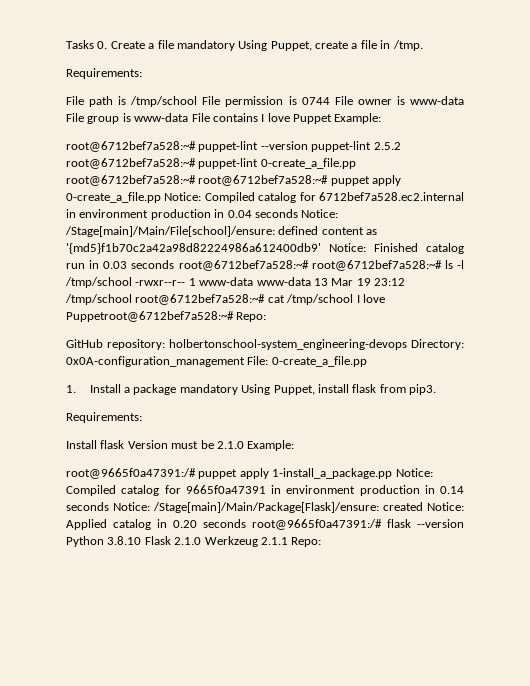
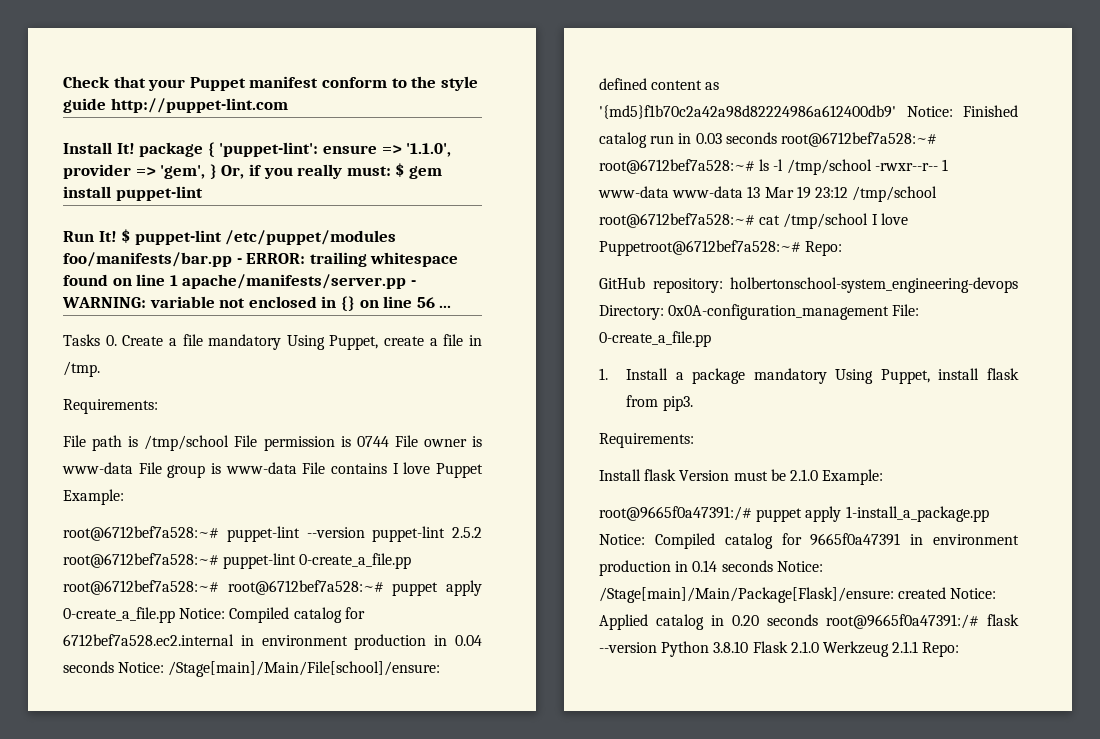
(66, 44) none -> [63,76,478,91] [63,98,288,113] [63,142,452,157] [63,163,442,179] [63,186,203,201] [63,229,397,245] [63,252,459,267] [63,274,416,289] [62,296,452,311] Check that your Puppet manifest conform to the style guide http://puppet-lint.com // Install It! package { 'puppet-lint': ensure => '1.1.0', provider => 'gem', } Or, if you really must: $ gem install puppet-lint // Run It! $ puppet-lint /etc/puppet/modules foo/manifests/bar.pp - ERROR: trailing whitespace found on line 1 apache/manifests/server.pp - WARNING: variable not enclosed in {} on line 56 ... //

